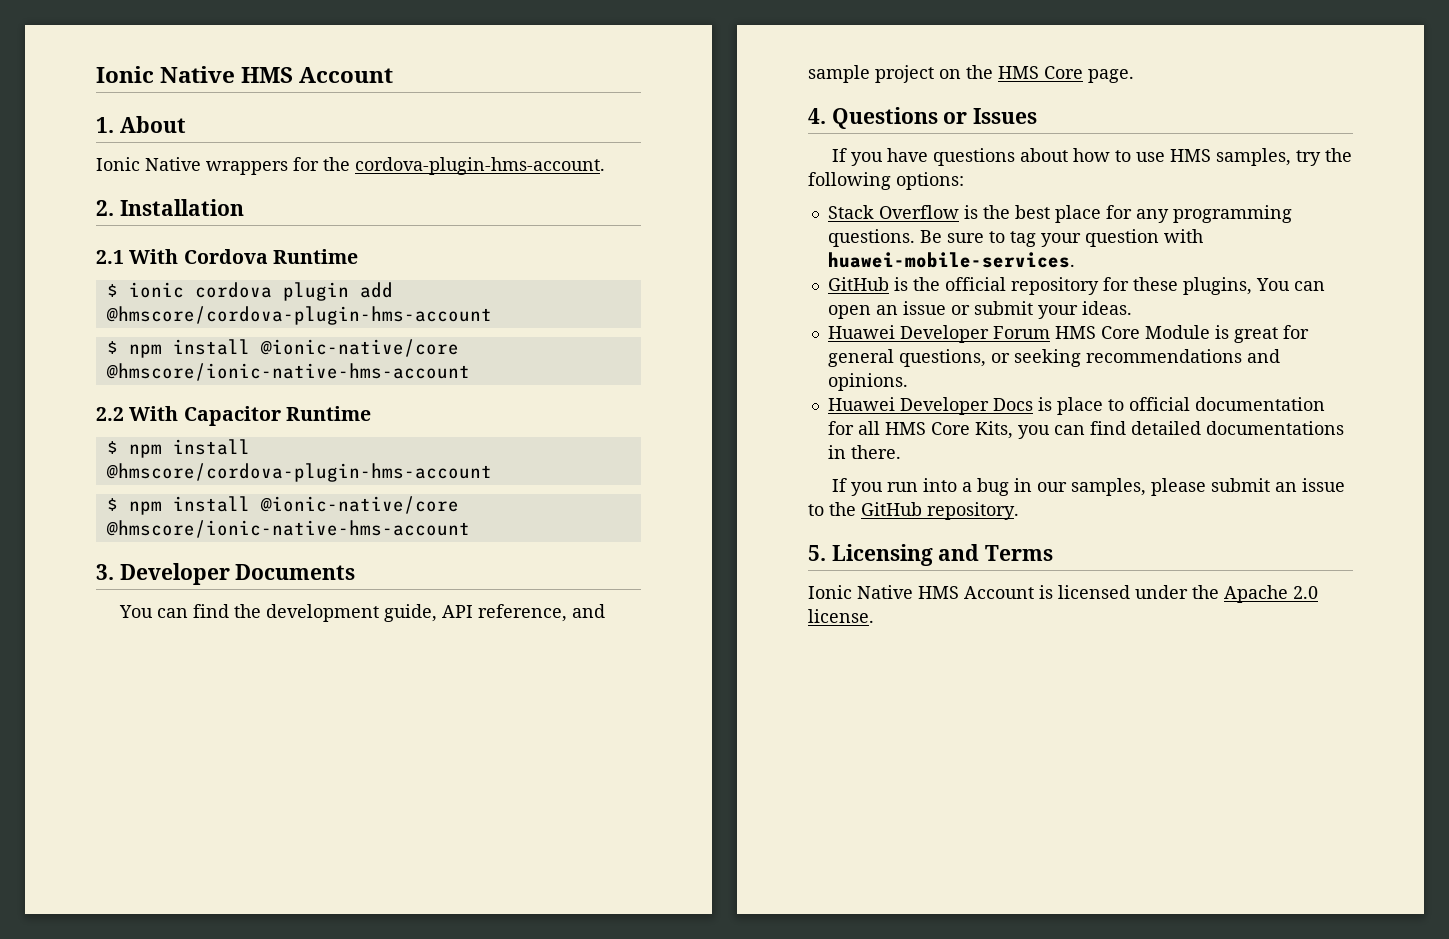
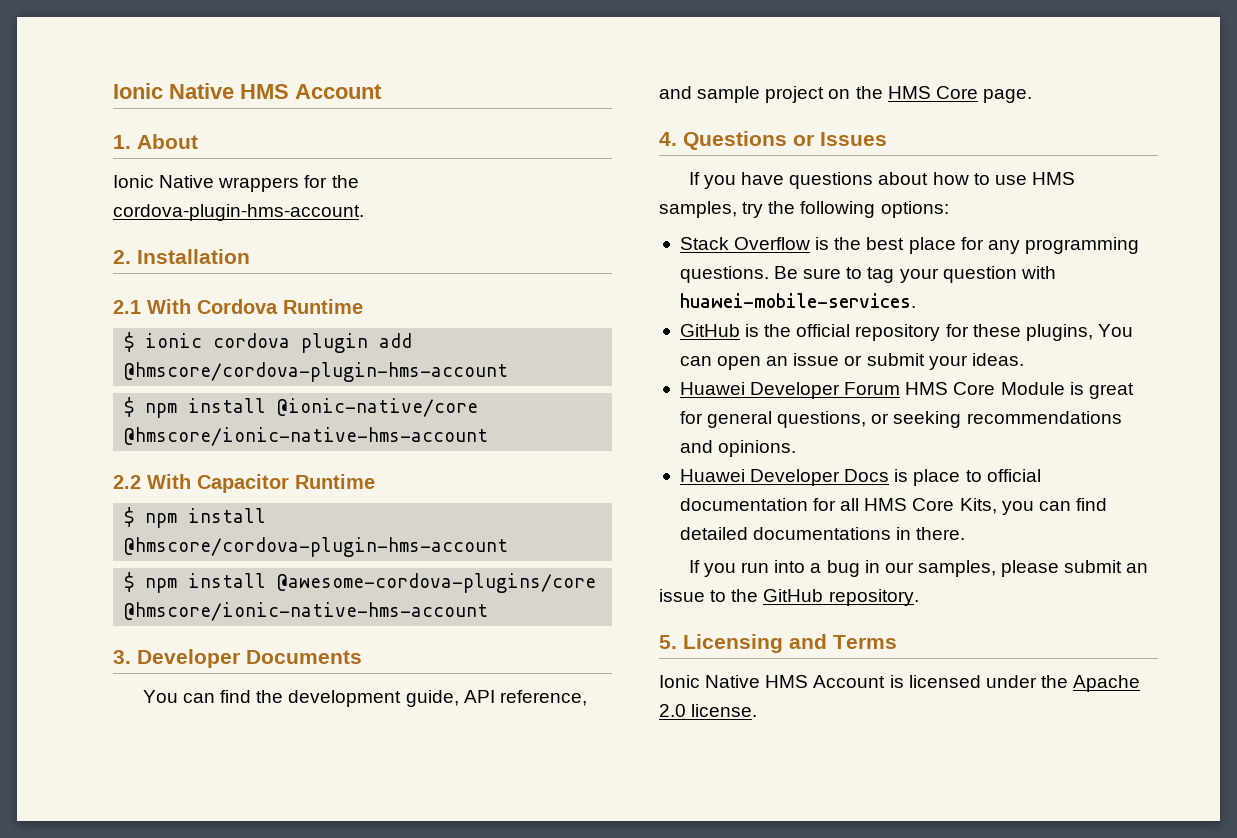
[259,496,459,514] @ionic-native/core -> [277,573,597,593] @awesome-cordova-plugins/core

